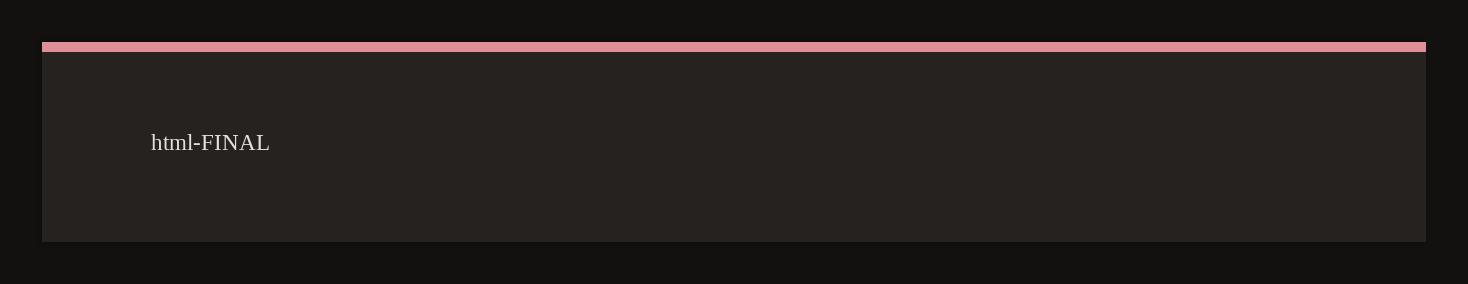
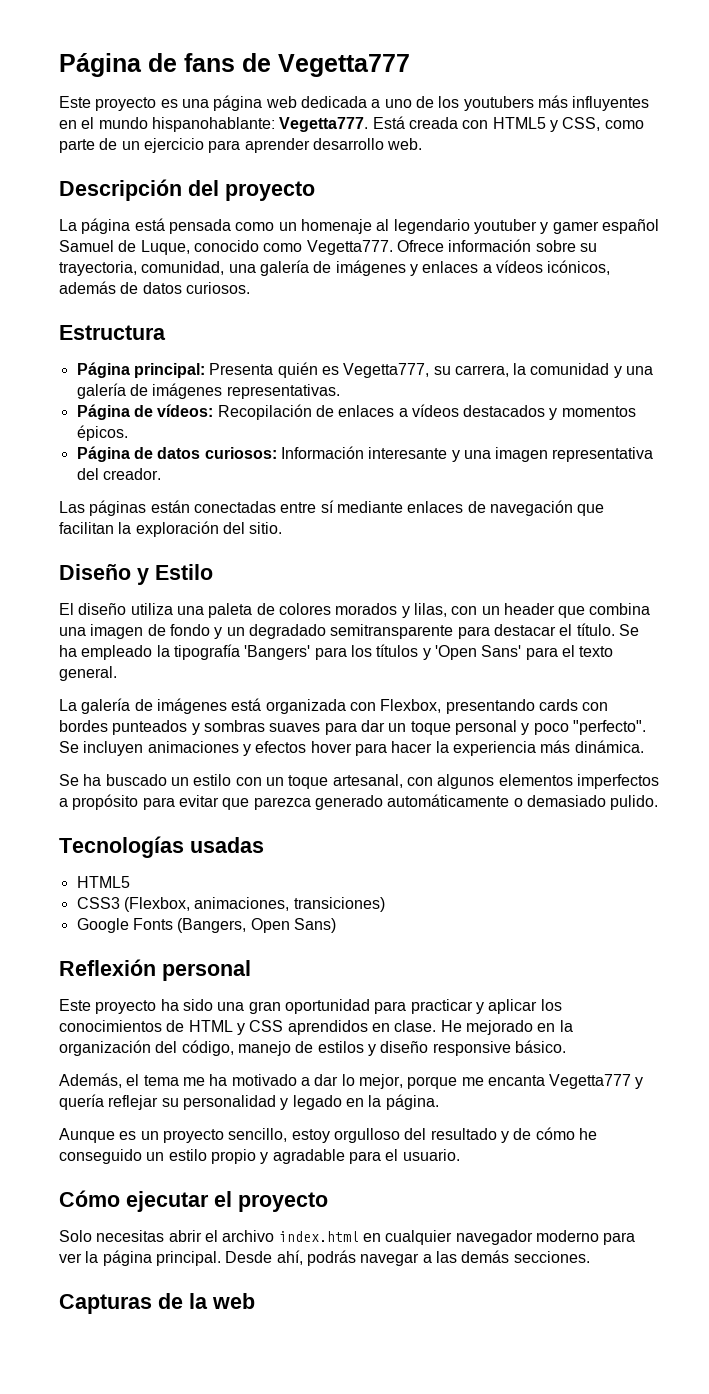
[151,134,270,150] html-FINAL -> [59,53,410,77] [59,95,650,111] [59,116,644,132] [59,138,423,153] [59,179,315,201] [59,218,659,234] [59,239,597,255] [59,260,611,276] [59,281,250,294] [59,325,166,340] [76,362,654,378] [76,383,340,399] [76,404,636,420] [76,425,128,441] [76,446,654,462] [76,468,161,480] [59,500,605,516] [59,521,283,537] [59,564,213,585] [59,603,651,618] [59,623,639,639] [59,644,614,660] [59,666,117,681] [59,698,609,714] [59,720,646,735] [59,740,644,756] [59,774,659,789] [59,794,659,810] [59,836,264,858] [76,876,130,888] [76,897,385,912] [76,918,336,933] [59,959,251,981] [59,999,562,1014] [59,1020,573,1035] [59,1040,566,1056] [59,1073,644,1089] [59,1094,439,1110] [59,1127,597,1143] [59,1149,460,1164] [59,1190,328,1212] [59,1230,636,1245] [59,1250,590,1266] [59,1293,255,1314] Página de fans de Vegetta777 // Este proyecto es una página web dedicada a uno de los youtubers más influyentes en el mundo hispanohablante: Vegetta777. Está creada con HTML5 y CSS, como parte de un ejercicio para aprender desarrollo web. // Descripción del proyecto // La página está pensada como un homenaje al legendario youtuber y gamer español Samuel de Luque, conocido como Vegetta777. Ofrece información sobre su trayectoria, comunidad, una galería de imágenes y enlaces a vídeos icónicos, además de datos curiosos. // Estructura // Página principal: Presenta quién es Vegetta777, su carrera, la comunidad y una galería de imágenes representativas. // Página de vídeos: Recopilación de enlaces a vídeos destacados y momentos épicos. // Página de datos curiosos: Información interesante y una imagen representativa del creador. // Las páginas están conectadas entre sí mediante enlaces de navegación que facilitan la exploración del sitio. // Diseño y Estilo // El diseño utiliza una paleta de colores morados y lilas, con un header que combina una imagen de fondo y un degradado semitransparente para destacar el título. Se ha empleado la tipografía 'Bangers' para los títulos y 'Open Sans' para el texto general. // La galería de imágenes está organizada con Flexbox, presentando cards con bordes punteados y sombras suaves para dar un toque personal y poco "perfecto". Se incluyen animaciones y efectos hover para hacer la experiencia más dinámica. // Se ha buscado un estilo con un toque artesanal, con algunos elementos imperfectos a propósito para evitar que parezca generado automáticamente o demasiado pulido. // Tecnologías usadas // HTML5 // CSS3 (Flexbox, animaciones, transiciones) // Google Fonts (Bangers, Open Sans) // Reflexión personal // Este proyecto ha sido una gran oportunidad para practicar y aplicar los conocimientos de HTML y CSS aprendidos en clase. He mejorado en la organización del código, manejo de estilos y diseño responsive básico. // Además, el tema me ha motivado a dar lo mejor, porque me encanta Vegetta777 y quería reflejar su personalidad y legado en la página. // Aunque es un proyecto sencillo, estoy orgulloso del resultado y de cómo he conseguido un estilo propio y agradable para el usuario. // Cómo ejecutar el proyecto // Solo necesitas abrir el archivo index.html en cualquier navegador moderno para ver la página principal. Desde ahí, podrás navegar a las demás secciones. // Capturas de la web

